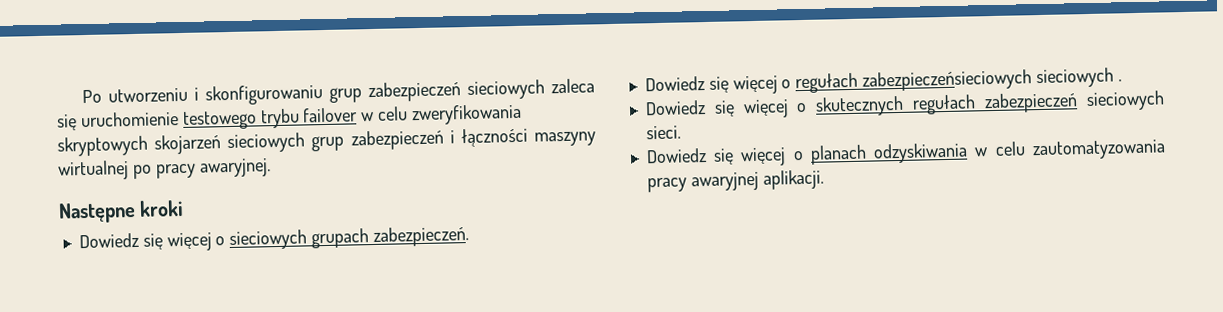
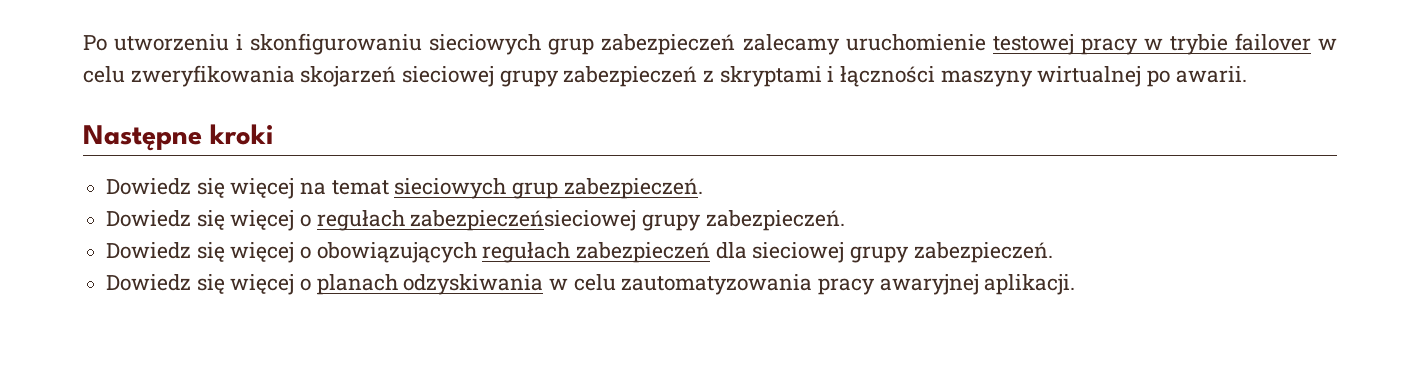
[329,78,595,103] [57,103,523,131] [57,129,444,157] grup zabezpieczeń sieciowych zaleca się uruchomienie testowego trybu failover w celu zweryfikowania skryptowych skojarzeń sieciowych grup zabezpieczeń -> [429,33,1338,55] [83,65,822,87] sieciowych grup zabezpieczeń zalecamy uruchomienie testowej pracy w trybie failover w celu zweryfikowania skojarzeń sieciowej grupy zabezpieczeń z skryptami
[155,158,271,179] pracy awaryjnej. -> [1175,66,1247,83] awarii.
[215,228,370,251] o sieciowych grupach -> [300,178,559,199] na temat sieciowych grup
[862,67,1122,92] [644,95,905,119] zabezpieczeńsieciowych sieciowych . // Dowiedz się więcej o skutecznych -> [410,210,845,231] [106,242,477,263] zabezpieczeńsieciowej grupy zabezpieczeń. // Dowiedz się więcej o obowiązujących
[1086,90,1165,112] [645,125,681,140] sieciowych sieci. -> [715,242,1053,263] dla sieciowej grupy zabezpieczeń.

